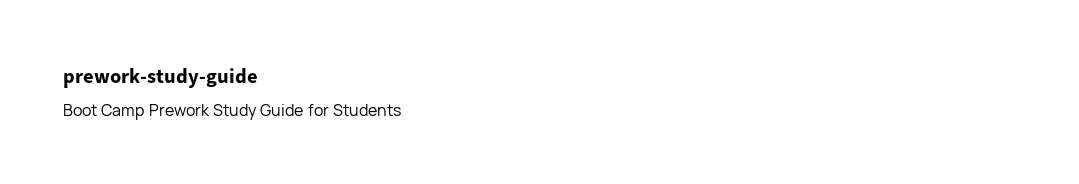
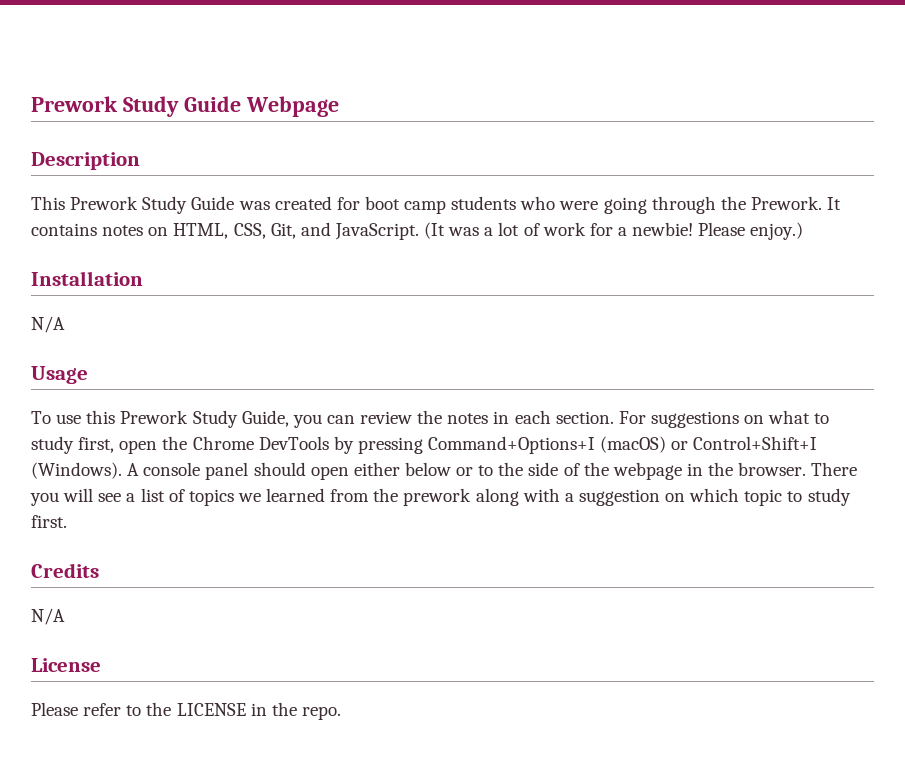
[63,68,258,88] [63,104,401,120] prework-study-guide // Boot Camp Prework Study Guide for Students -> [31,96,339,117] [31,152,140,170] [31,196,842,214] [31,222,804,240] [31,271,143,286] [31,316,65,333] [31,366,88,384] [31,410,830,428] [31,436,818,454] [31,462,858,480] [30,488,851,506] [31,515,67,528] [31,563,99,578] [31,608,65,625] [31,658,101,672] [31,702,341,720] Prework Study Guide Webpage // Description // This Prework Study Guide was created for boot camp students who were going through the Prework. It contains notes on HTML, CSS, Git, and JavaScript. (It was a lot of work for a newbie! Please enjoy.) // Installation // N/A // Usage // To use this Prework Study Guide, you can review the notes in each section. For suggestions on what to study first, open the Chrome DevTools by pressing Command+Options+I (macOS) or Control+Shift+I (Windows). A console panel should open either below or to the side of the webpage in the browser. There you will see a list of topics we learned from the prework along with a suggestion on which topic to study first. // Credits // N/A // License // Please refer to the LICENSE in the repo.

